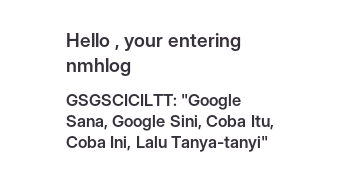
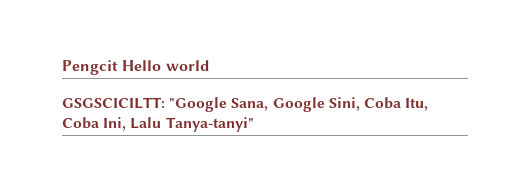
[66,33,242,51] [66,58,131,76] Hello , your entering nmhlog -> [62,60,209,75] Pengcit Hello world

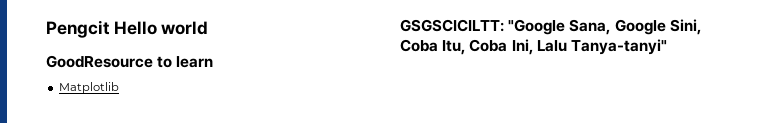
(209, 65) none -> [46,55,214,68] [58,82,119,94] // GoodResource to learn // Matplotlib

